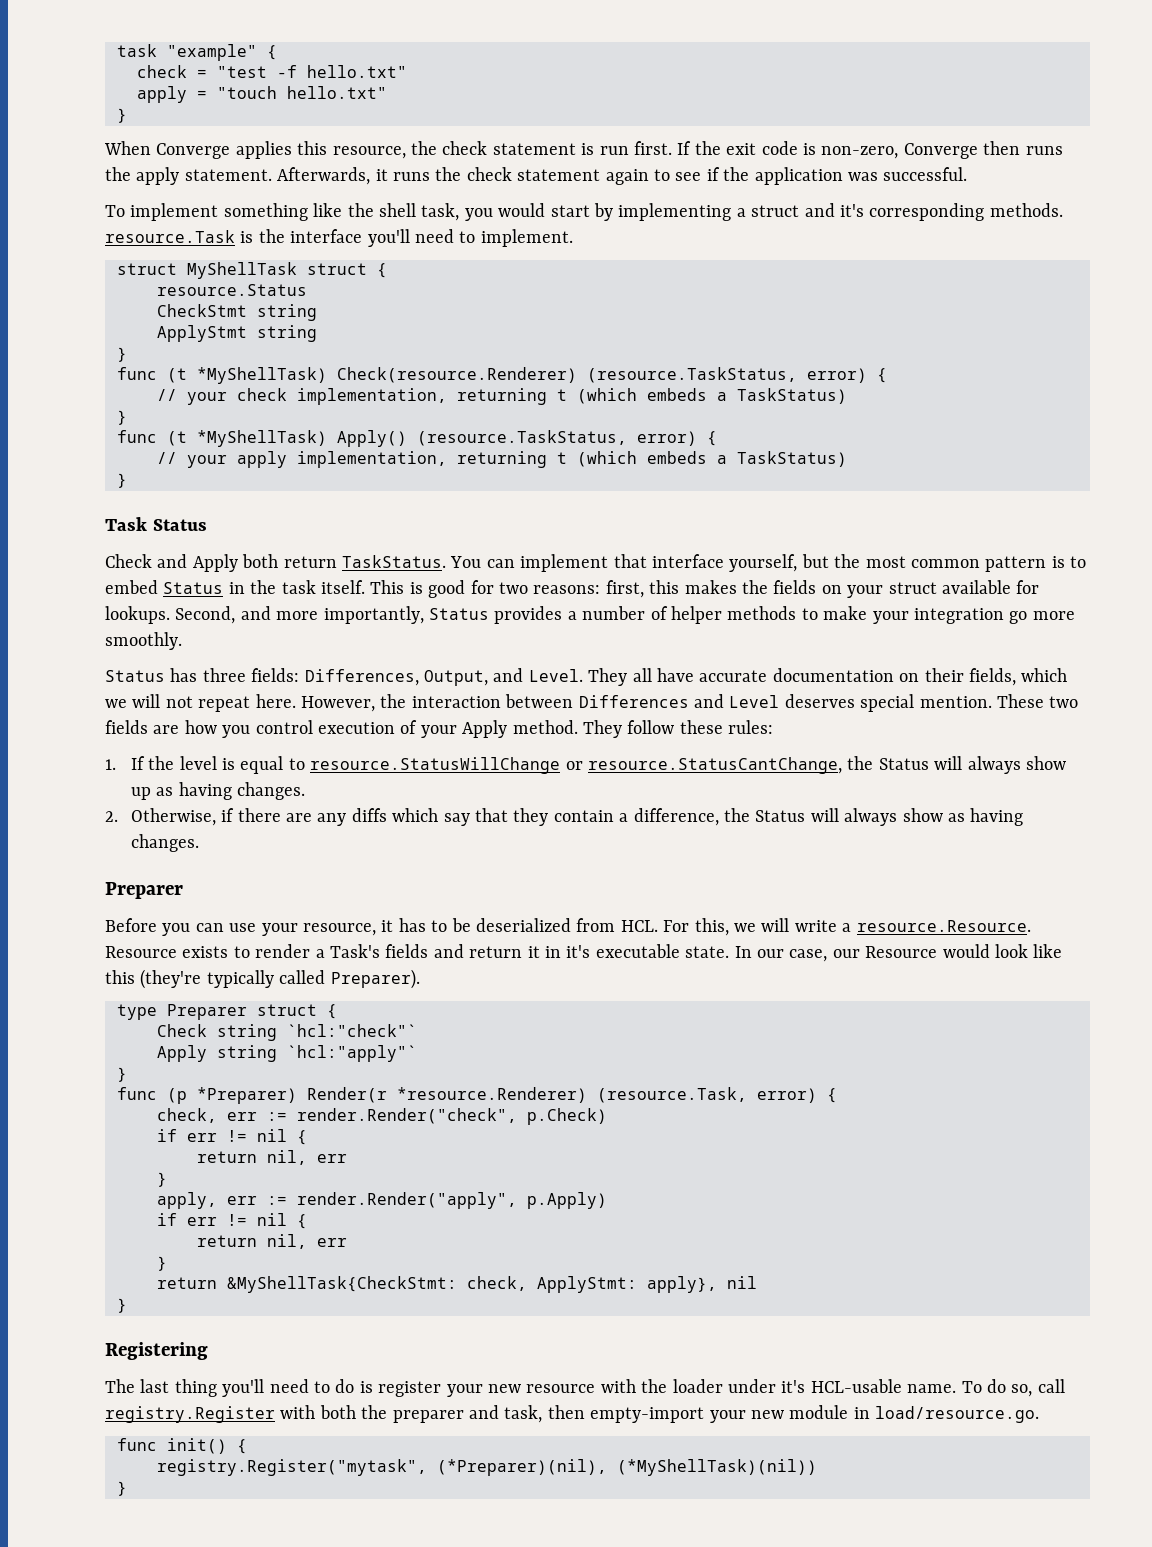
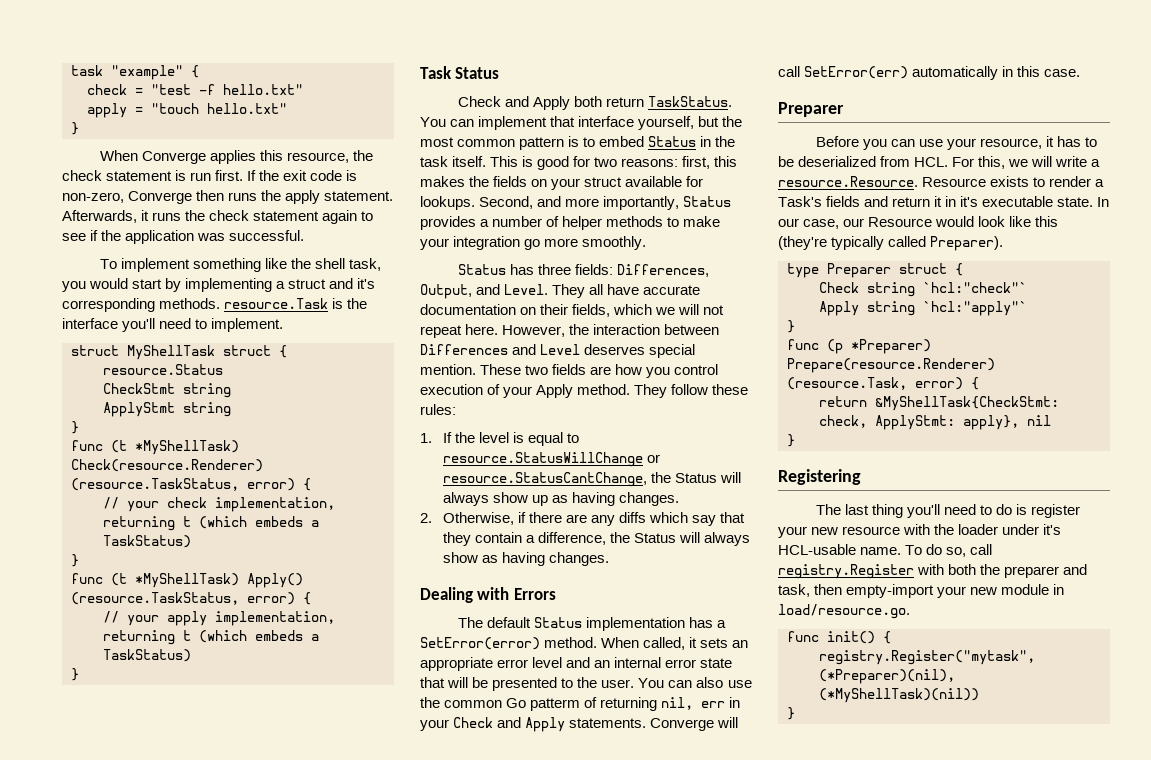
(199, 843) none -> [420,587,556,603] [457,617,727,631] [420,637,749,650] [420,657,733,671] [420,677,752,691] [420,697,741,711] [420,717,739,732] [778,66,1081,80] // Dealing with Errors // The default Status implementation has a SetError(error) method. When called, it sets an appropriate error level and an internal error state that will be presented to the user. You can also use the common Go patterm of returning nil, err in your Check and Apply statements. Converge will call SetError(err) automatically in this case.
[307,1087,587,1103] Render(r *resource.Renderer) -> [787,358,995,373] Prepare(resource.Renderer)
[157,1108,607,1125] [157,1129,307,1145] [197,1150,347,1165] [157,1172,167,1187] [157,1192,607,1209] [157,1213,307,1229] [197,1234,347,1249] [157,1256,167,1271] // check, err := render.Render("check", p.Check) // if err != nil { // return nil, err // } // apply, err := render.Render("apply", p.Apply) // if err != nil { // return nil, err // } -> (979, 383) none

